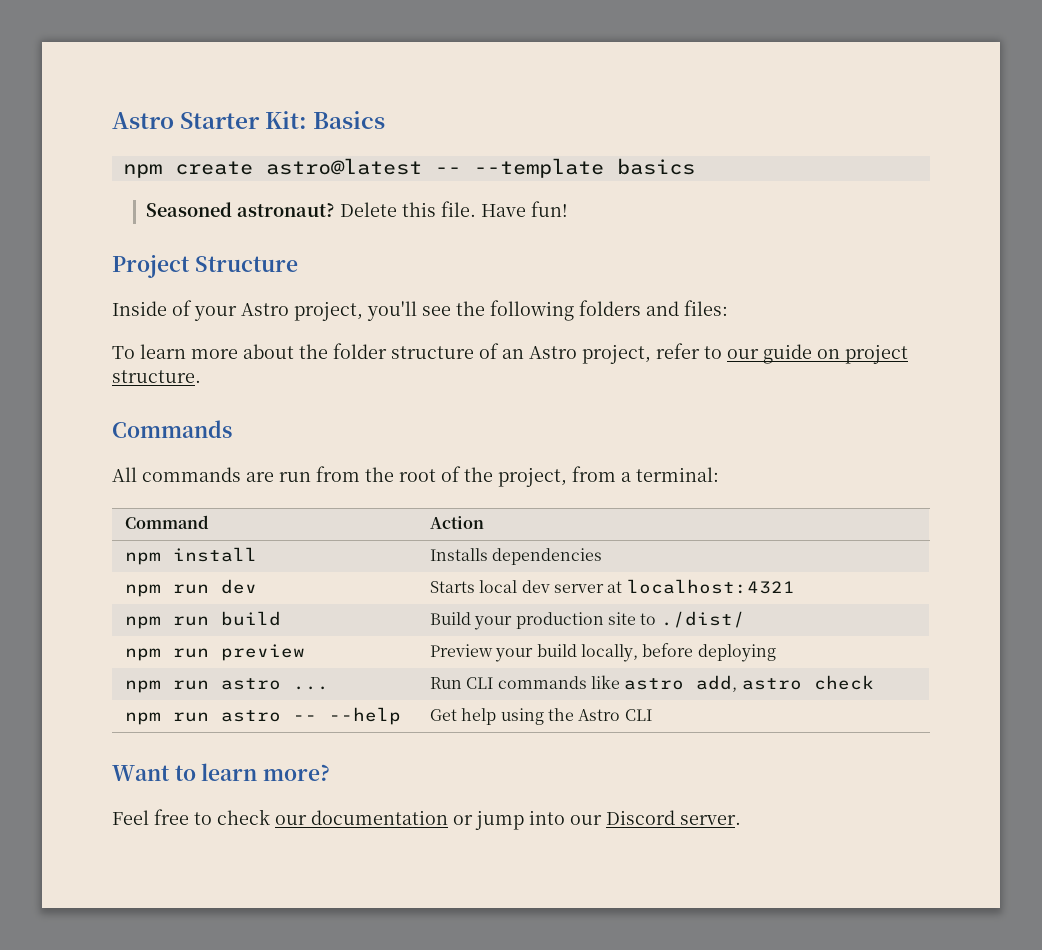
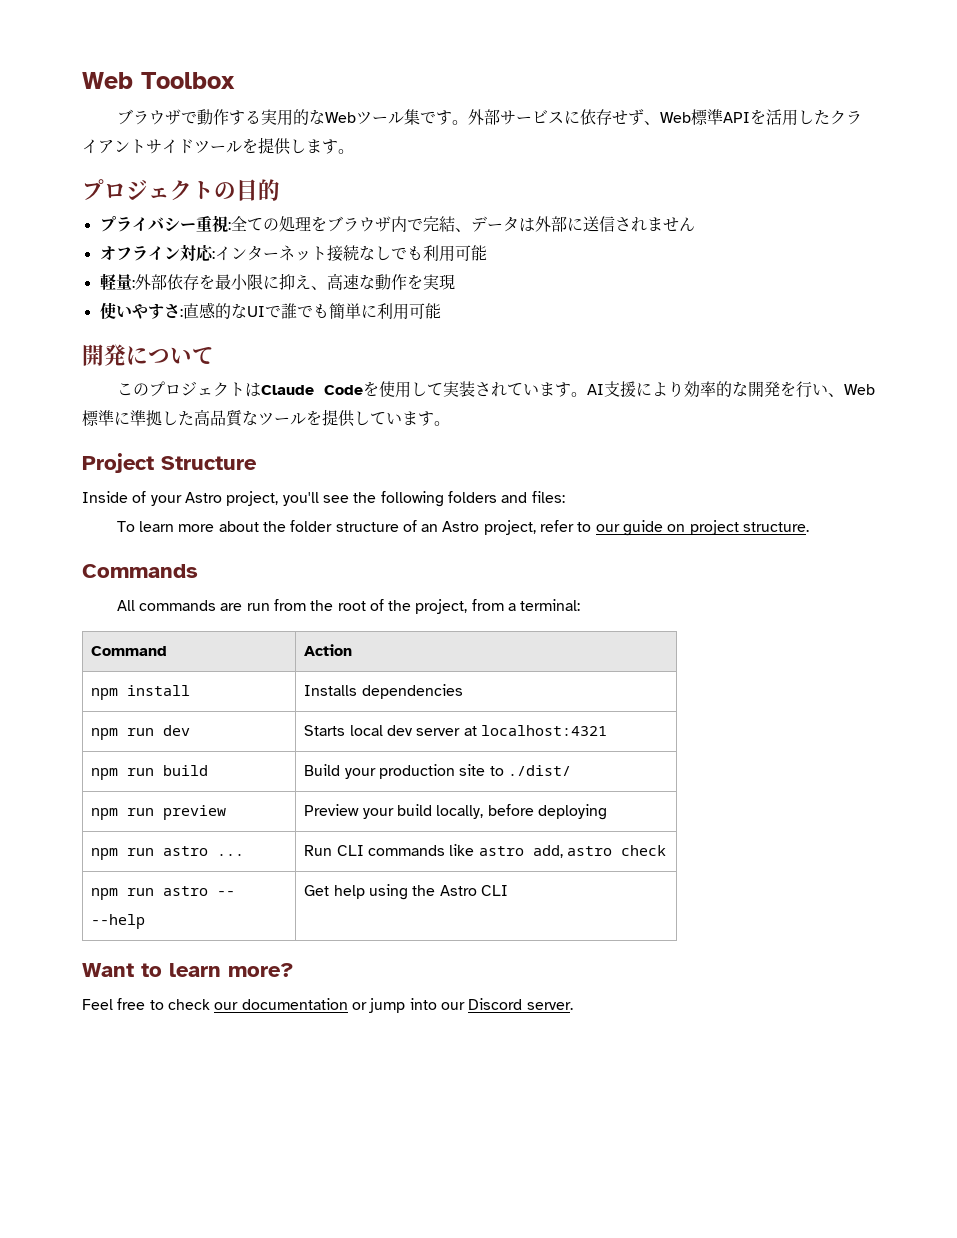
[112,111,386,129] [122,158,695,178] [145,201,568,217] Astro Starter Kit: Basics // npm create astro@latest -- --template basics // Seasoned astronaut? Delete this file. Have fun! -> [82,72,235,89] [116,109,862,126] [82,137,354,155] [82,179,280,201] [99,215,695,232] [99,244,487,262] [99,273,455,290] [99,302,441,320] [82,344,214,366] [116,381,875,398] [82,409,450,427] Web Toolbox // ブラウザで動作する実用的なWebツール集です。外部サービスに依存せず、Web標準APIを活用したクライアントサイドツールを提供します。 // プロジェクトの目的 // プライバシー重視:全ての処理をブラウザ内で完結、データは外部に送信されません // オフライン対応:インターネット接続なしでも利用可能 // 軽量:外部依存を最小限に抑え、高速な動作を実現 // 使いやすさ:直感的なUIで誰でも簡単に利用可能 // 開発について // このプロジェクトはClaude Codeを使用して実装されています。AI支援により効率的な開発を行い、Web標準に準拠した高品質なツールを提供しています。

